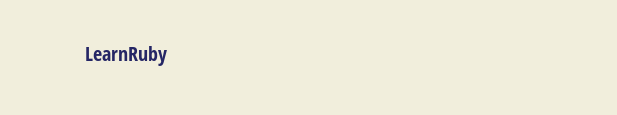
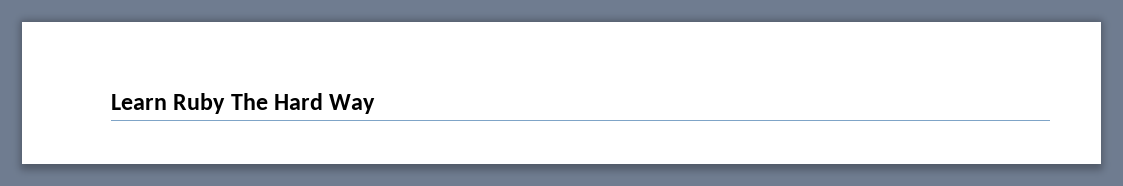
[85,46,167,66] LearnRuby -> [111,93,376,114] Learn Ruby The Hard Way

